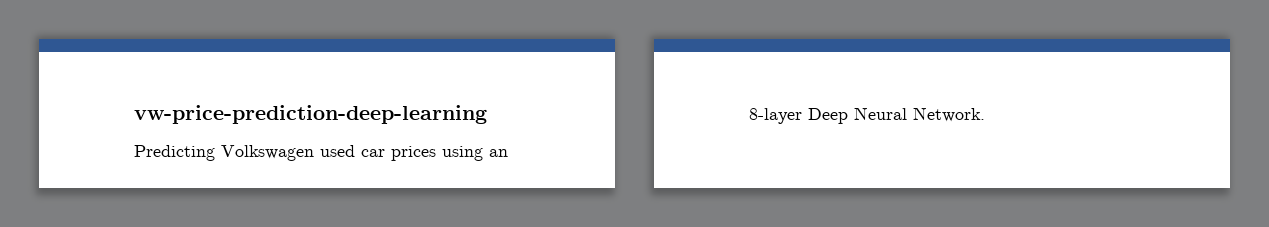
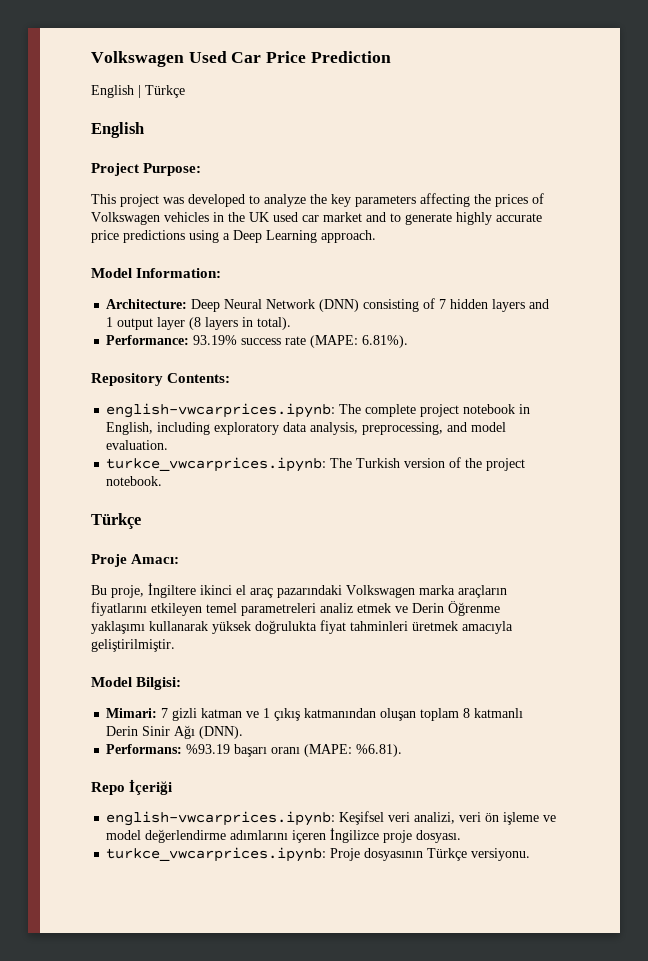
[134,105,487,124] [134,145,508,161] [749,107,985,124] vw-price-prediction-deep-learning // Predicting Volkswagen used car prices using an 8-layer Deep Neural Network. -> [91,51,391,67] [91,85,185,98] [91,122,144,138] [91,163,202,176] [91,193,544,207] [91,212,542,225] [91,230,376,243] [91,268,222,278] [106,298,550,312] [106,317,292,330] [106,335,409,348] [91,373,231,386] [106,403,531,418] [106,422,507,435] [106,440,169,450] [106,457,526,472] [106,476,163,486] [91,513,141,529] [91,554,180,567] [91,583,507,598] [91,601,500,616] [91,620,513,634] [91,639,175,652] [91,677,182,690] [106,708,524,721] [106,725,244,739] [106,744,403,757] [91,779,173,795] [106,811,557,826] [106,828,462,843] [106,847,531,862] Volkswagen Used Car Price Prediction // English | Türkçe // English // Project Purpose: // This project was developed to analyze the key parameters affecting the prices of Volkswagen vehicles in the UK used car market and to generate highly accurate price predictions using a Deep Learning approach. // Model Information: // Architecture: Deep Neural Network (DNN) consisting of 7 hidden layers and 1 output layer (8 layers in total). // Performance: 93.19% success rate (MAPE: 6.81%). // Repository Contents: // english-vwcarprices.ipynb: The complete project notebook in English, including exploratory data analysis, preprocessing, and model evaluation. // turkce_vwcarprices.ipynb: The Turkish version of the project notebook. // Türkçe // Proje Amacı: // Bu proje, İngiltere ikinci el araç pazarındaki Volkswagen marka araçların fiyatlarını etkileyen temel parametreleri analiz etmek ve Derin Öğrenme yaklaşımı kullanarak yüksek doğrulukta fiyat tahminleri üretmek amacıyla geliştirilmiştir. // Model Bilgisi: // Mimari: 7 gizli katman ve 1 çıkış katmanından oluşan toplam 8 katmanlı Derin Sinir Ağı (DNN). // Performans: %93.19 başarı oranı (MAPE: %6.81). // Repo İçeriği // english-vwcarprices.ipynb: Keşifsel veri analizi, veri ön işleme ve model değerlendirme adımlarını içeren İngilizce proje dosyası. // turkce_vwcarprices.ipynb: Proje dosyasının Türkçe versiyonu.

